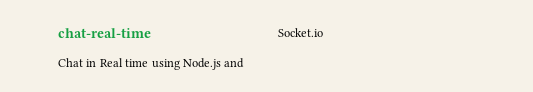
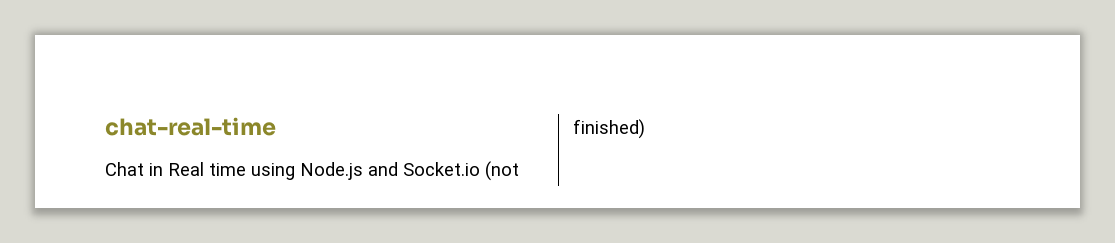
(323, 32) none -> [485,161,519,181] [573,119,645,139] (not finished)

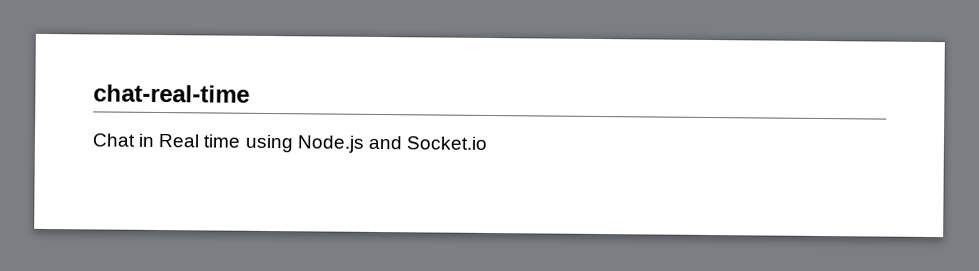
[485,161,519,181] [573,119,645,139] (not finished) -> (487, 143) none

